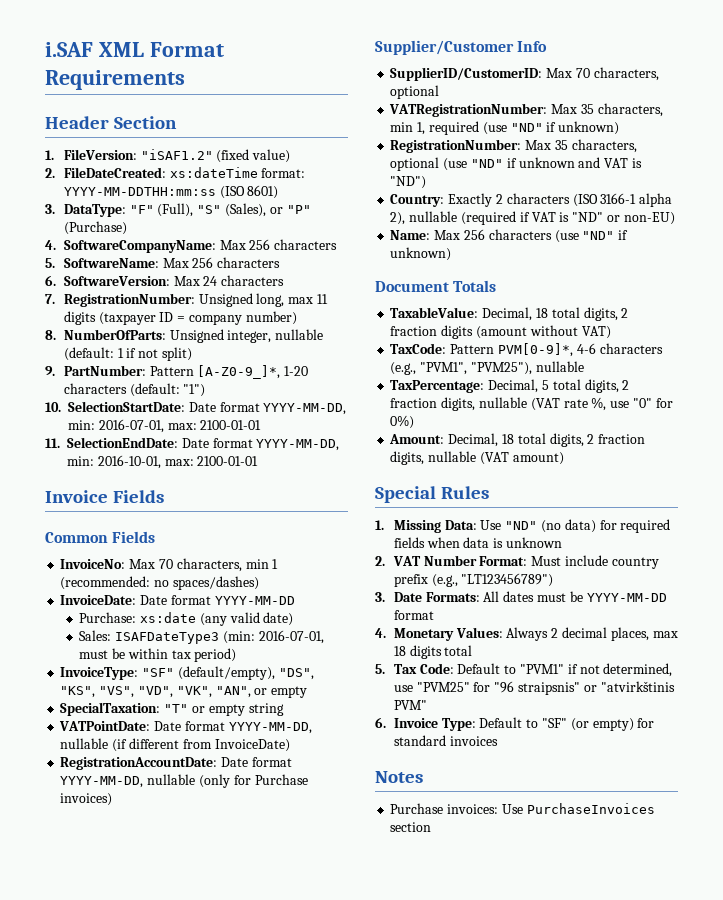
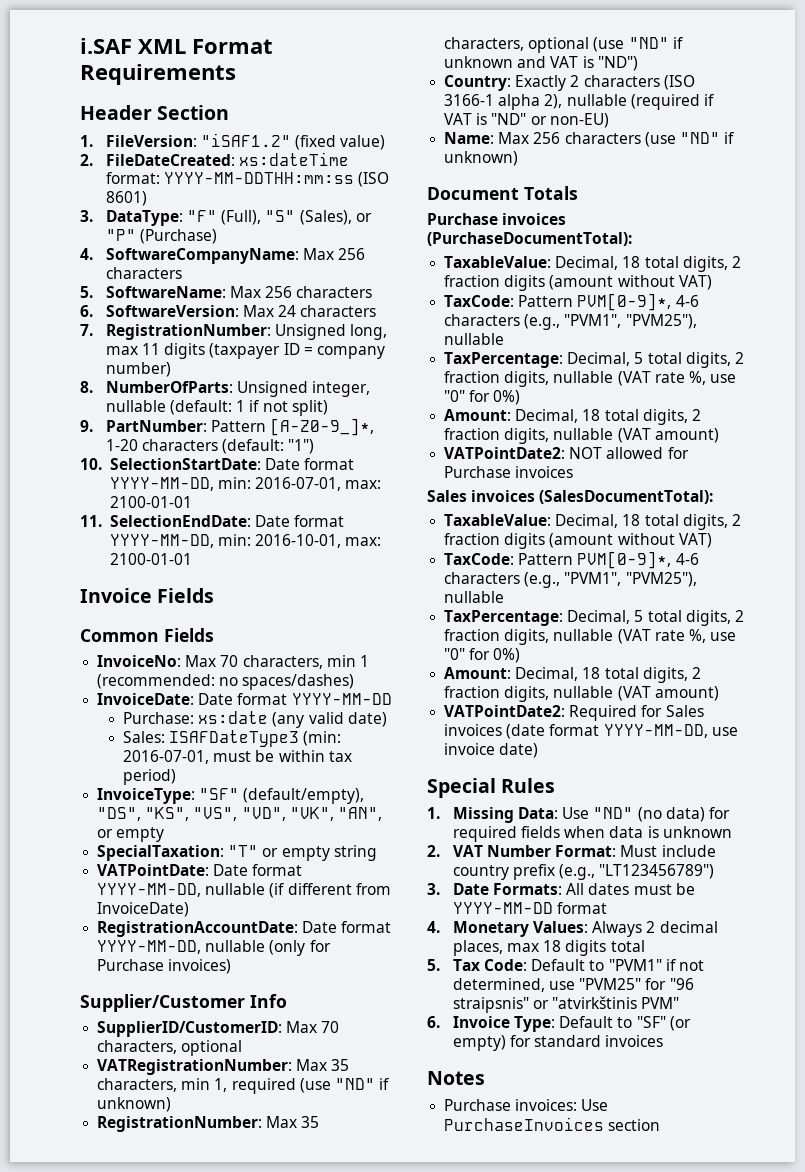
(497, 286) none -> [427,213,567,225] [427,232,632,246] // Purchase invoices (PurchaseDocumentTotal):
(564, 458) none -> [444,447,689,459] [444,466,574,478] [427,490,714,504] [444,514,741,530] [444,533,712,549] [444,551,699,569] [444,572,697,588] [444,591,505,603] [444,610,744,626] [444,629,737,645] [444,648,521,663] [444,667,701,683] [444,686,719,702] [444,705,704,721] [444,724,738,739] [444,743,539,758] // VATPointDate2: NOT allowed for Purchase invoices // Sales invoices (SalesDocumentTotal): // TaxableValue: Decimal, 18 total digits, 2 fraction digits (amount without VAT) // TaxCode: Pattern PVM[0-9]*, 4-6 characters (e.g., "PVM1", "PVM25"), nullable // TaxPercentage: Decimal, 5 total digits, 2 fraction digits, nullable (VAT rate %, use "0" for 0%) // Amount: Decimal, 18 total digits, 2 fraction digits, nullable (VAT amount) // VATPointDate2: Required for Sales invoices (date format YYYY-MM-DD, use invoice date)

